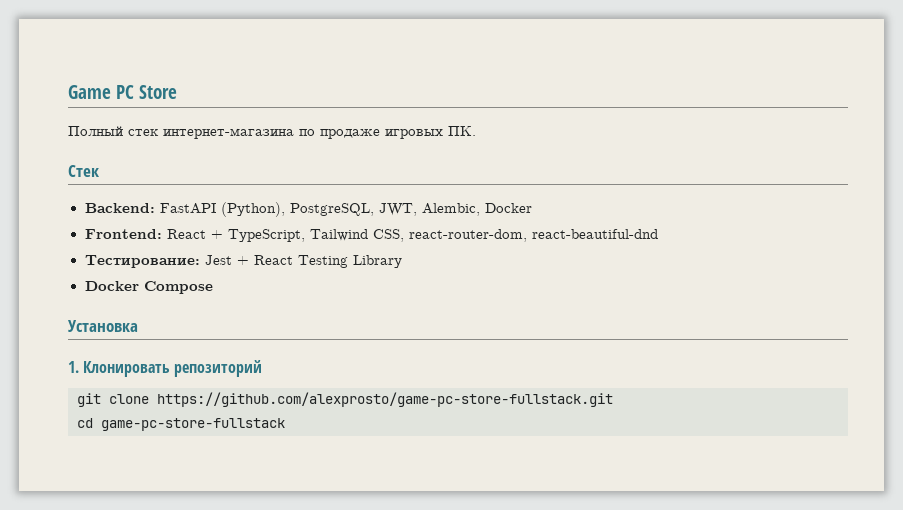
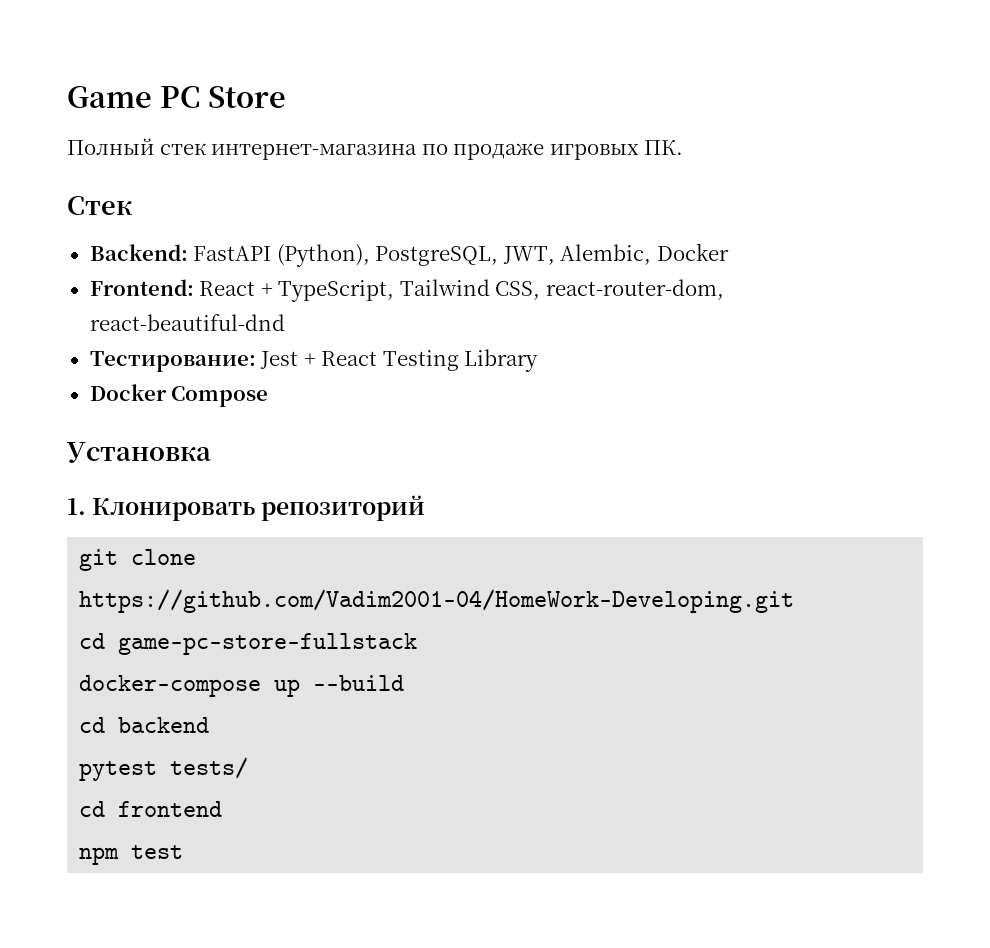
[157,392,613,407] https://github.com/alexprosto/game-pc-store-fullstack.git -> [79,589,795,613] https://github.com/Vadim2001-04/HomeWork-Developing.git
(285, 424) none -> [79,675,405,697] [79,717,210,733] [79,757,249,781] [79,801,223,817] [79,845,184,865] // docker-compose up --build // cd backend // pytest tests/ // cd frontend // npm test

